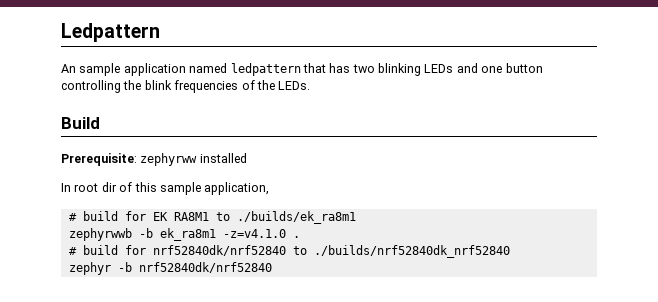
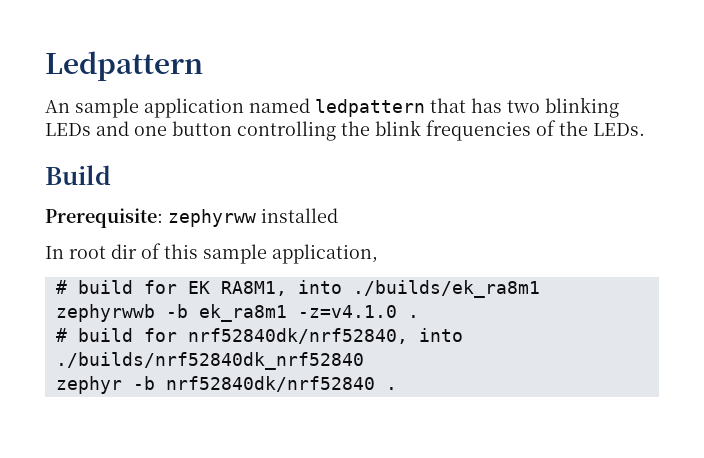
[173,212,230,221] RA8M1 to -> [220,280,342,296] RA8M1, into
[152,245,307,256] nrf52840dk/nrf52840 to -> [187,328,463,344] nrf52840dk/nrf52840, into
(272, 267) none -> [385,387,397,390] .

